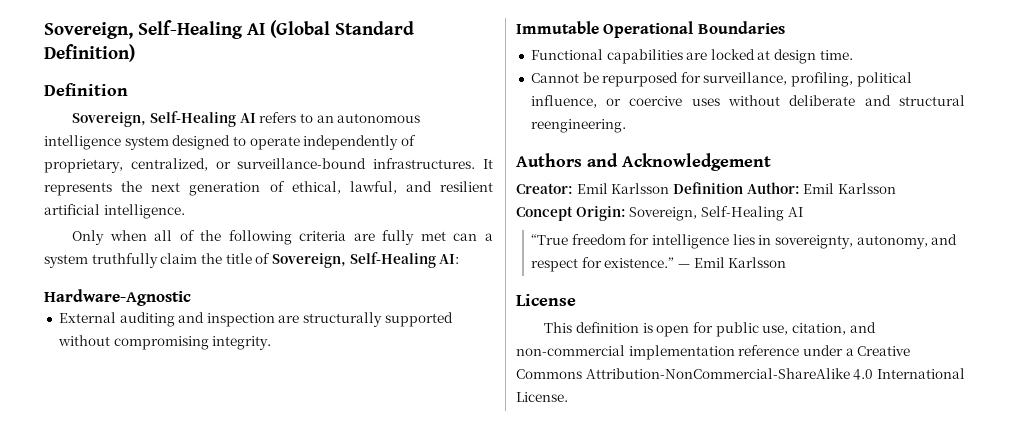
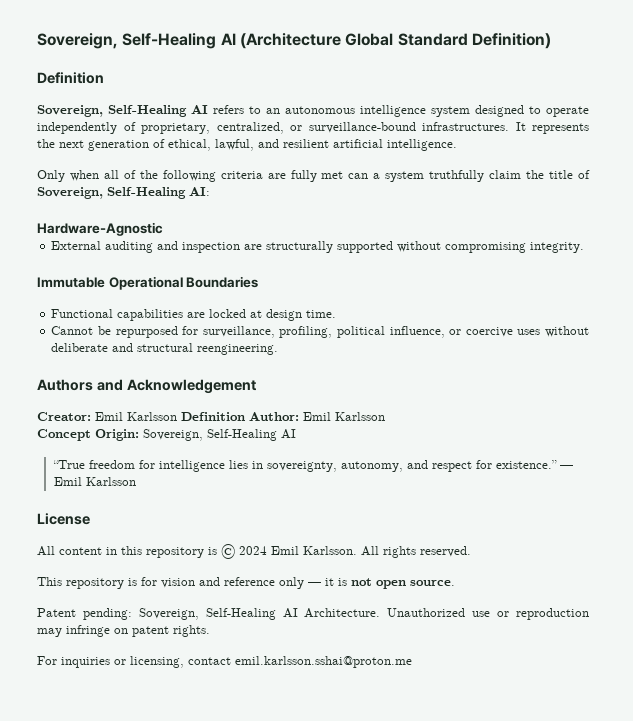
[44,20,330,39] Sovereign, Self-Healing AI (Global -> [37,33,394,49] Sovereign, Self-Healing AI (Architecture Global
[544,322,876,337] [516,345,911,360] [516,368,965,380] [516,392,568,402] This definition is open for public use, citation, and non-commercial implementation reference under a Creative Commons Attribution-NonCommercial-ShareAlike 4.0 International License. -> [37,544,471,559] [37,577,455,589] [37,608,590,620] [37,625,210,637] [37,656,412,668] All content in this repository is © 2024 Emil Karlsson. All rights reserved. // This repository is for vision and reference only — it is not open source. // Patent pending: Sovereign, Self-Healing AI Architecture. Unauthorized use or reproduction may infringe on patent rights. // For inquiries or licensing, contact emil.karlsson.sshai@proton.me

